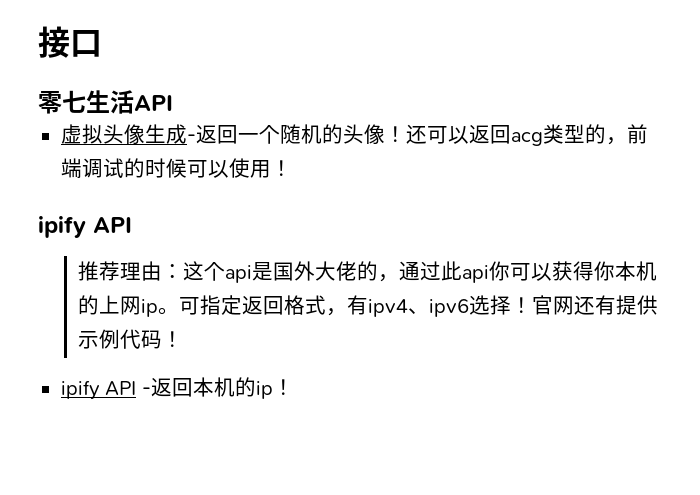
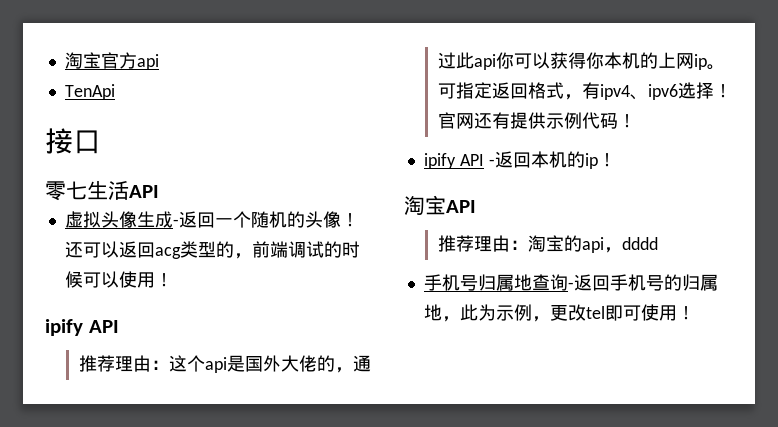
(38, 42) none -> [64,52,159,70] [64,84,115,100] 淘宝官方api // TenApi //
(294, 387) none -> [404,195,476,215] [437,235,658,253] [423,274,718,291] [423,304,695,322] // 淘宝API // 推荐理由：淘宝的api，dddd // 手机号归属地查询-返回手机号的归属地，此为示例，更改tel即可使用！

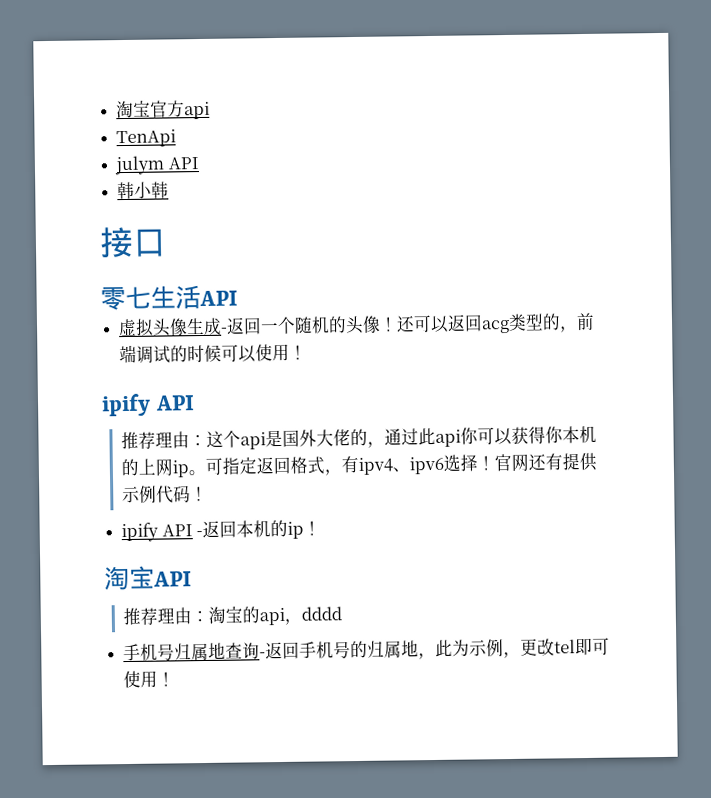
(115, 92) none -> [114,155,199,176] [117,181,170,200] // julym API // 韩小韩

